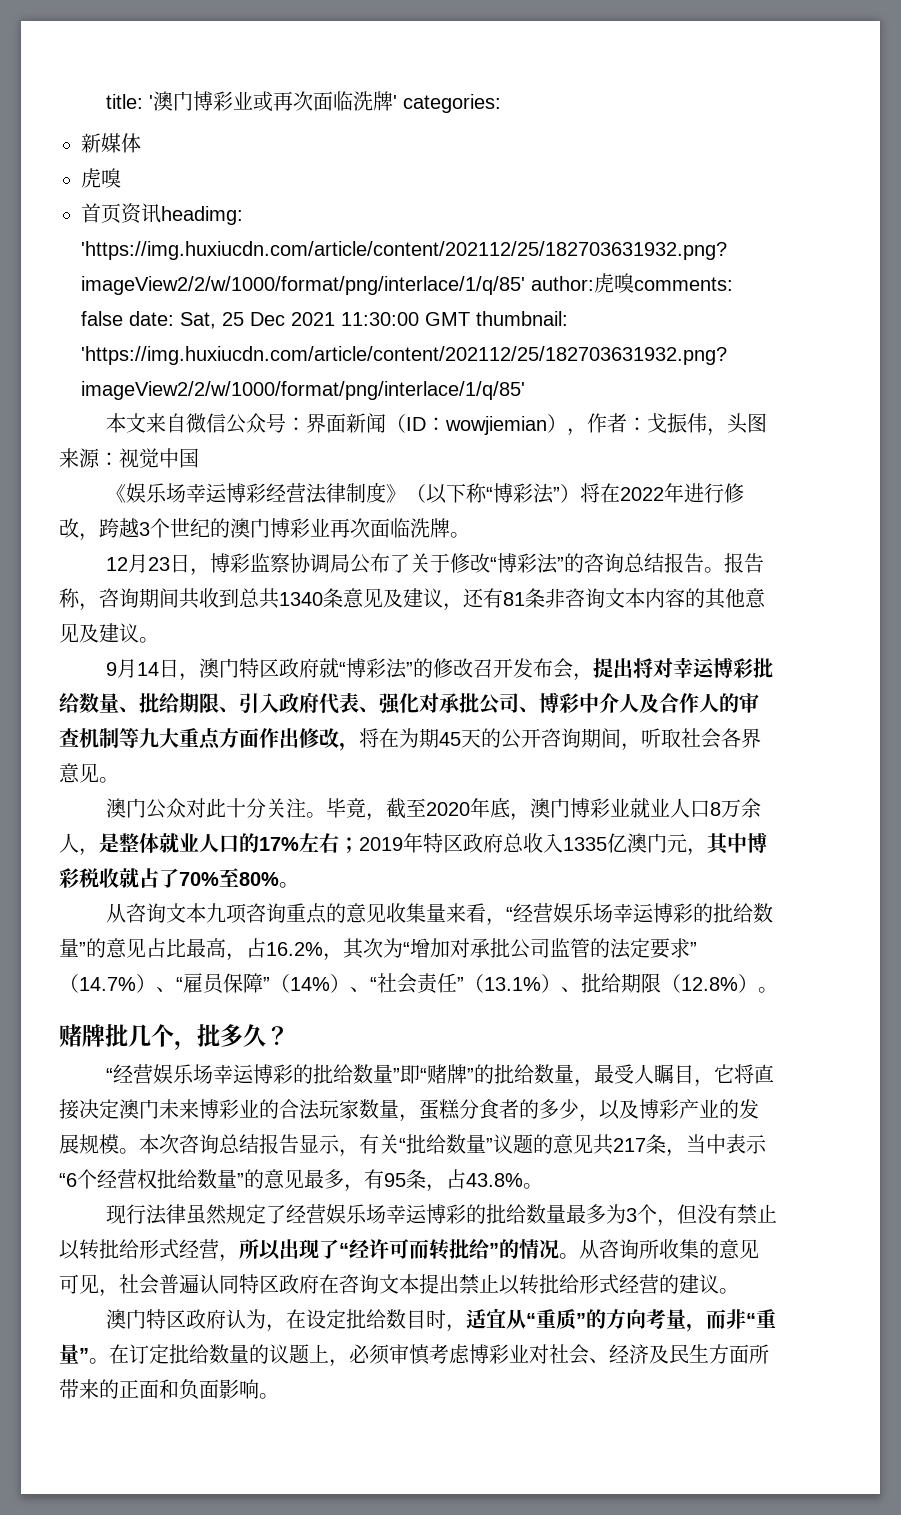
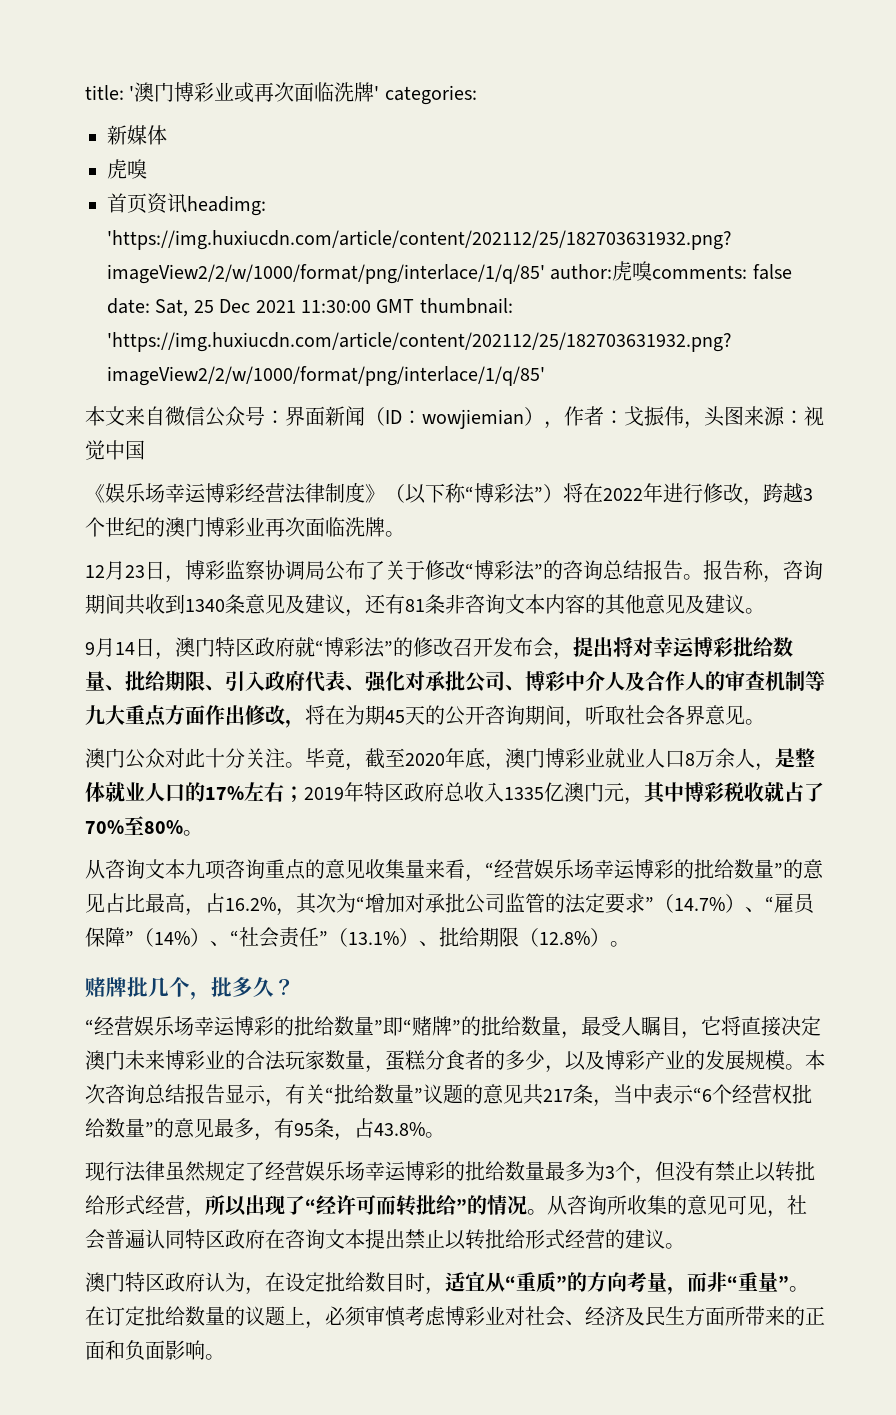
[239,588,279,609] 总共 -> (185, 604) none

